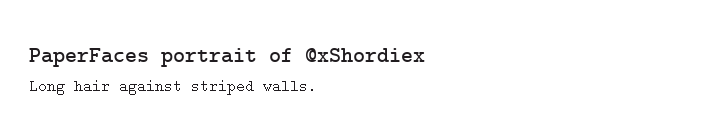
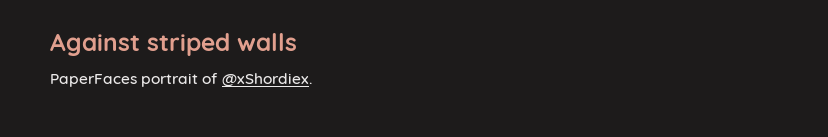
[29,48,425,67] [29,79,317,95] PaperFaces portrait of @xShordiex // Long hair against striped walls. -> [50,33,297,56] [50,73,312,87] Against striped walls // PaperFaces portrait of @xShordiex.

